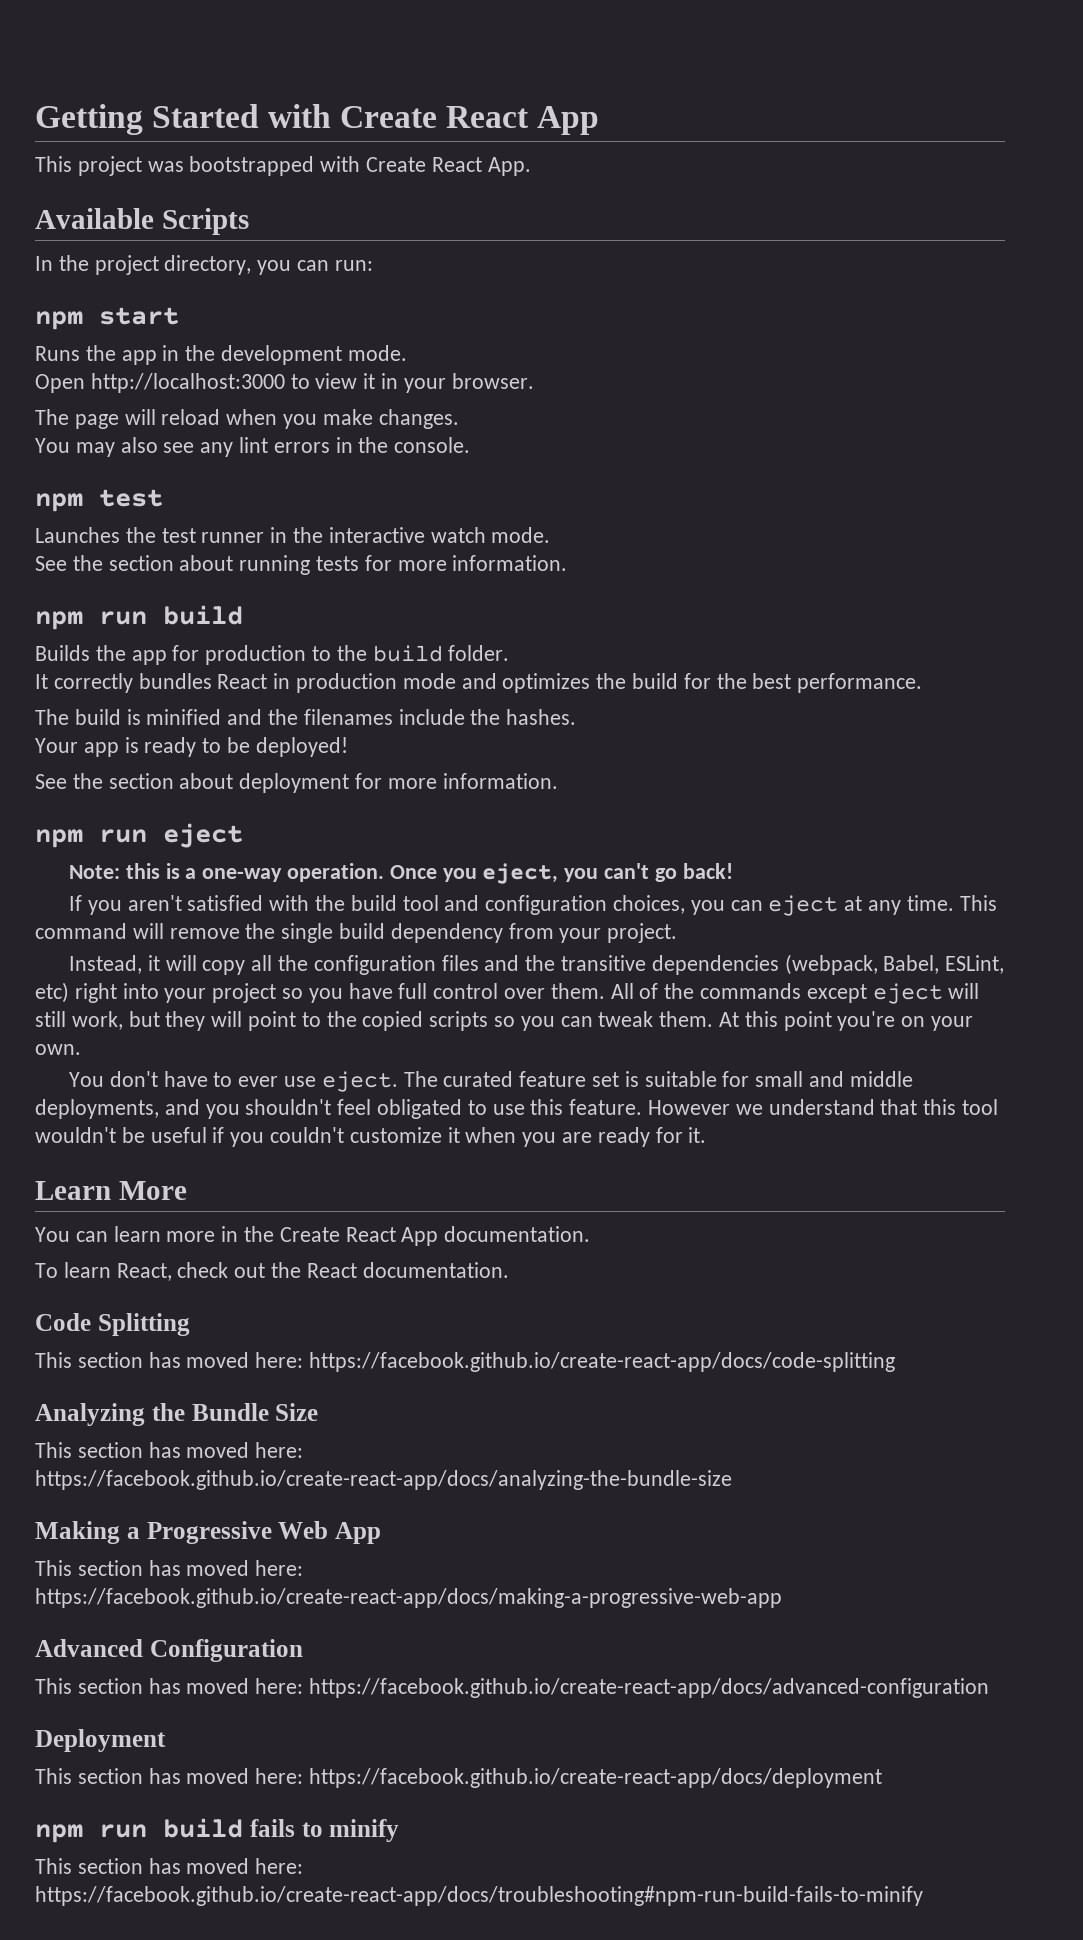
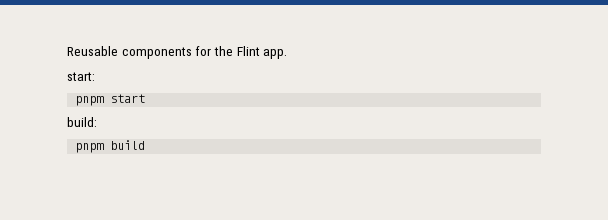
[35,104,600,135] [35,156,531,176] [35,208,249,235] [35,255,373,275] [35,307,179,330] [35,345,407,365] [35,373,534,393] [35,409,459,429] [35,437,471,457] [35,489,163,512] [35,527,551,543] [35,555,568,575] [35,605,243,630] [35,645,510,665] [35,673,923,693] [35,709,577,725] [35,737,348,757] [35,773,558,793] [35,823,243,848] [68,863,733,884] [68,895,997,916] [35,923,678,943] [68,954,1005,975] [35,982,980,1004] [35,1011,974,1031] [35,1044,81,1055] [68,1071,913,1092] [35,1099,999,1119] [35,1127,707,1147] [35,1181,187,1200] [35,1226,591,1246] [35,1262,509,1281] [35,1313,190,1336] [35,1352,896,1372] [35,1403,319,1426] [35,1442,304,1458] [35,1470,732,1490] [35,1521,381,1544] [35,1560,304,1576] [35,1588,782,1608] [35,1639,303,1662] [35,1678,990,1698] [35,1729,166,1752] [35,1768,883,1788] [35,1818,400,1843] [35,1858,304,1874] [35,1886,923,1906] Getting Started with Create React App // This project was bootstrapped with Create React App. // Available Scripts // In the project directory, you can run: // npm start // Runs the app in the development mode. // Open http://localhost:3000 to view it in your browser. // The page will reload when you make changes. // You may also see any lint errors in the console. // npm test // Launches the test runner in the interactive watch mode. // See the section about running tests for more information. // npm run build // Builds the app for production to the build folder. // It correctly bundles React in production mode and optimizes the build for the best performance. // The build is minified and the filenames include the hashes. // Your app is ready to be deployed! // See the section about deployment for more information. // npm run eject // Note: this is a one-way operation. Once you eject, you can't go back! // If you aren't satisfied with the build tool and configuration choices, you can eject at any time. This command will remove the single build dependency from your project. // Instead, it will copy all the configuration files and the transitive dependencies (webpack, Babel, ESLint, etc) right into your project so you have full control over them. All of the commands except eject will still work, but they will point to the copied scripts so you can tweak them. At this point you're on your own. // You don't have to ever use eject. The curated feature set is suitable for small and middle deployments, and you shouldn't feel obligated to use this feature. However we understand that this tool wouldn't be useful if you couldn't customize it when you are ready for it. // Learn More // You can learn more in the Create React App documentation. // To learn React, check out the React documentation. // Code Splitting // This section has moved here: https://facebook.github.io/create-react-app/docs/code-splitting // Analyzing the Bundle Size // This section has moved here: https://facebook.github.io/create-react-app/docs/analyzing-the-bundle-size // Making a Progressive Web App // This section has moved here: https://facebook.github.io/create-react-app/docs/making-a-progressive-web-app // Advanced Configuration // This section has moved here: https://facebook.github.io/create-react-app/docs/advanced-configuration // Deployment // This section has moved here: https://facebook.github.io/create-react-app/docs/deployment // npm run build fails to minify // This section has moved here: https://facebook.github.io/create-react-app/docs/troubleshooting#npm-run-build-fails-to-minify -> [67,46,288,59] [67,72,95,81] [75,94,146,106] [67,117,97,127] [75,140,146,153] Reusable components for the Flint app. // start: // pnpm start // build: // pnpm build

